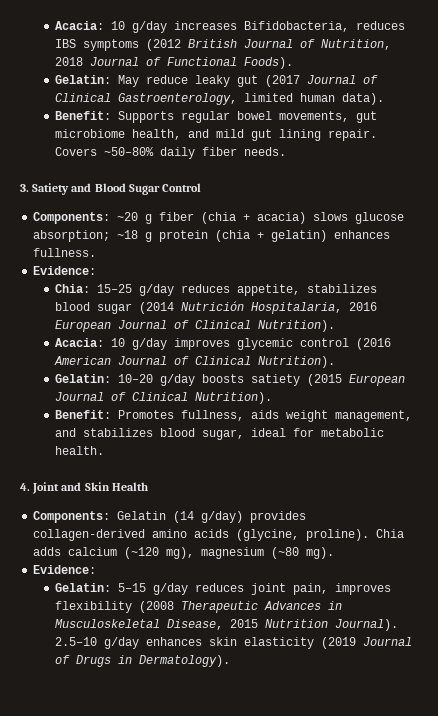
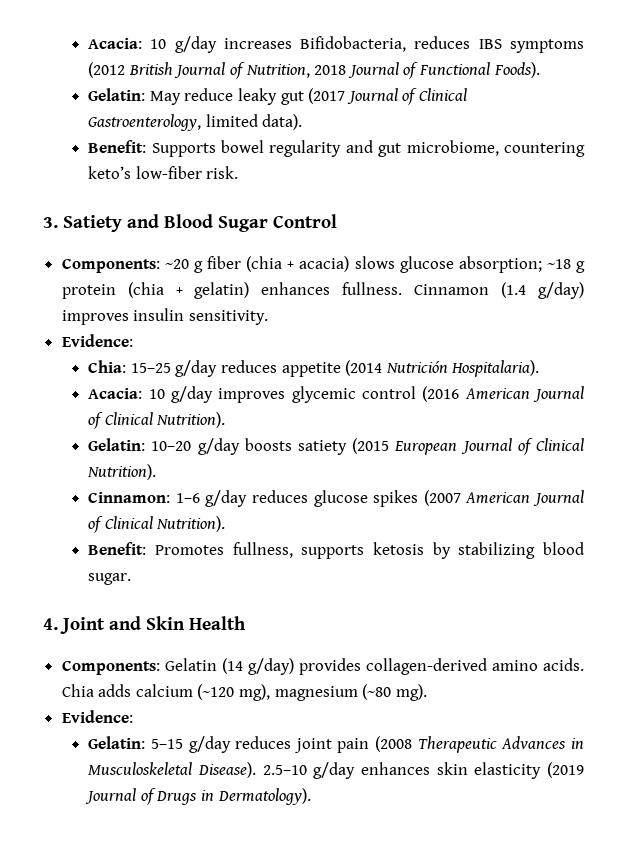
[299,93,335,102] human -> (258, 120) none
[180,111,377,123] [54,129,377,141] [54,147,286,159] regular bowel movements, gut microbiome health, and mild gut lining repair. Covers ~50–80% daily fiber needs. -> [221,140,585,157] [88,166,239,179] bowel regularity and gut microbiome, countering keto’s low-fiber risk.
(97, 252) none -> [414,282,584,299] [61,308,268,325] Cinnamon (1.4 g/day) improves insulin sensitivity.
[236,284,377,296] [54,301,377,314] [54,320,335,332] appetite, stabilizes blood sugar (2014 Nutrición Hospitalaria, 2016 European Journal of Clinical Nutrition). -> [281,360,540,377] appetite (2014 Nutrición Hospitalaria).
[54,410,412,422] [54,428,384,440] [54,446,104,455] Benefit: Promotes fullness, aids weight management, and stabilizes blood sugar, ideal for metabolic health. -> [88,490,584,507] [88,516,226,533] [88,542,585,559] [88,573,132,585] Cinnamon: 1–6 g/day reduces glucose spikes (2007 American Journal of Clinical Nutrition). // Benefit: Promotes fullness, supports ketosis by stabilizing blood sugar.
[194,529,370,541] acids (glycine, proline). -> [543,658,584,671] acids.
[292,583,391,595] [54,601,132,613] pain, improves flexibility -> [337,738,370,753] pain
[166,619,398,631] Disease, 2015 Nutrition Journal). -> [197,762,256,778] Disease).

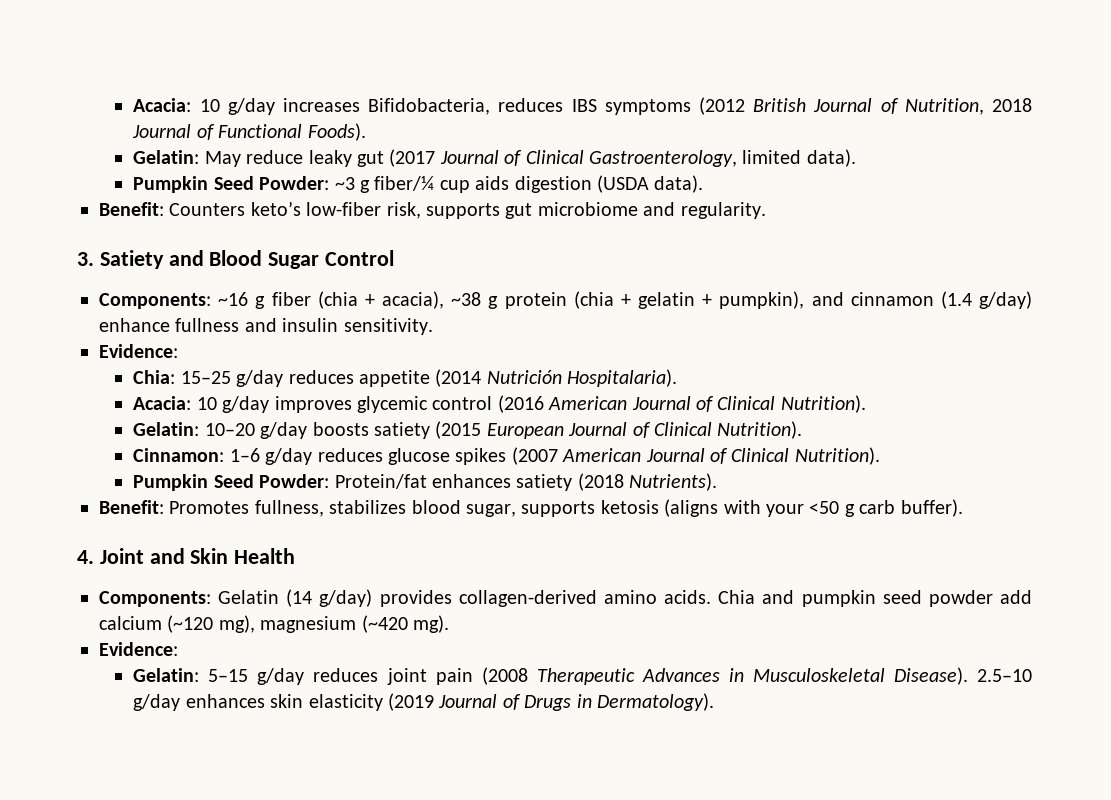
[88,140,585,157] [88,166,239,179] Benefit: Supports bowel regularity and gut microbiome, countering keto’s low-fiber risk. -> [133,175,704,193] [99,201,766,219] Pumpkin Seed Powder: ~3 g fiber/¼ cup aids digestion (USDA data). // Benefit: Counters keto’s low-fiber risk, supports gut microbiome and regularity.
[164,259,189,269] ~20 -> [218,292,249,306] ~16
[299,256,586,273] [61,282,584,299] [61,310,129,325] acacia) slows glucose absorption; ~18 g protein (chia + gelatin) enhances fullness. Cinnamon (1.4 g/day) improves -> [382,291,1032,309] [99,318,277,332] acacia), ~38 g protein (chia + gelatin + pumpkin), and cinnamon (1.4 g/day) enhance fullness and
[88,542,585,559] [88,573,132,585] Benefit: Promotes fullness, supports ketosis by stabilizing blood sugar. -> [133,473,718,491] [99,499,963,517] Pumpkin Seed Powder: Protein/fat enhances satiety (2018 Nutrients). // Benefit: Promotes fullness, stabilizes blood sugar, supports ketosis (aligns with your <50 g carb buffer).
[98,684,132,697] adds -> [762,590,1033,607] and pumpkin seed powder add
[362,684,392,700] (~80 -> [361,615,408,633] (~420

